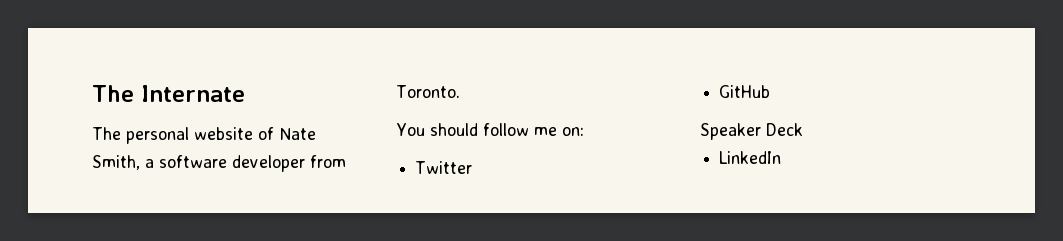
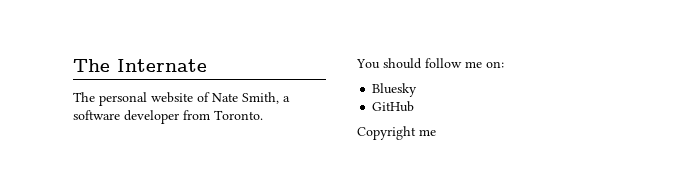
[415,161,473,174] Twitter -> [372,83,418,97] Bluesky
[700,123,803,140] [719,151,782,164] Speaker Deck // LinkedIn -> [357,126,436,140] Copyright me

